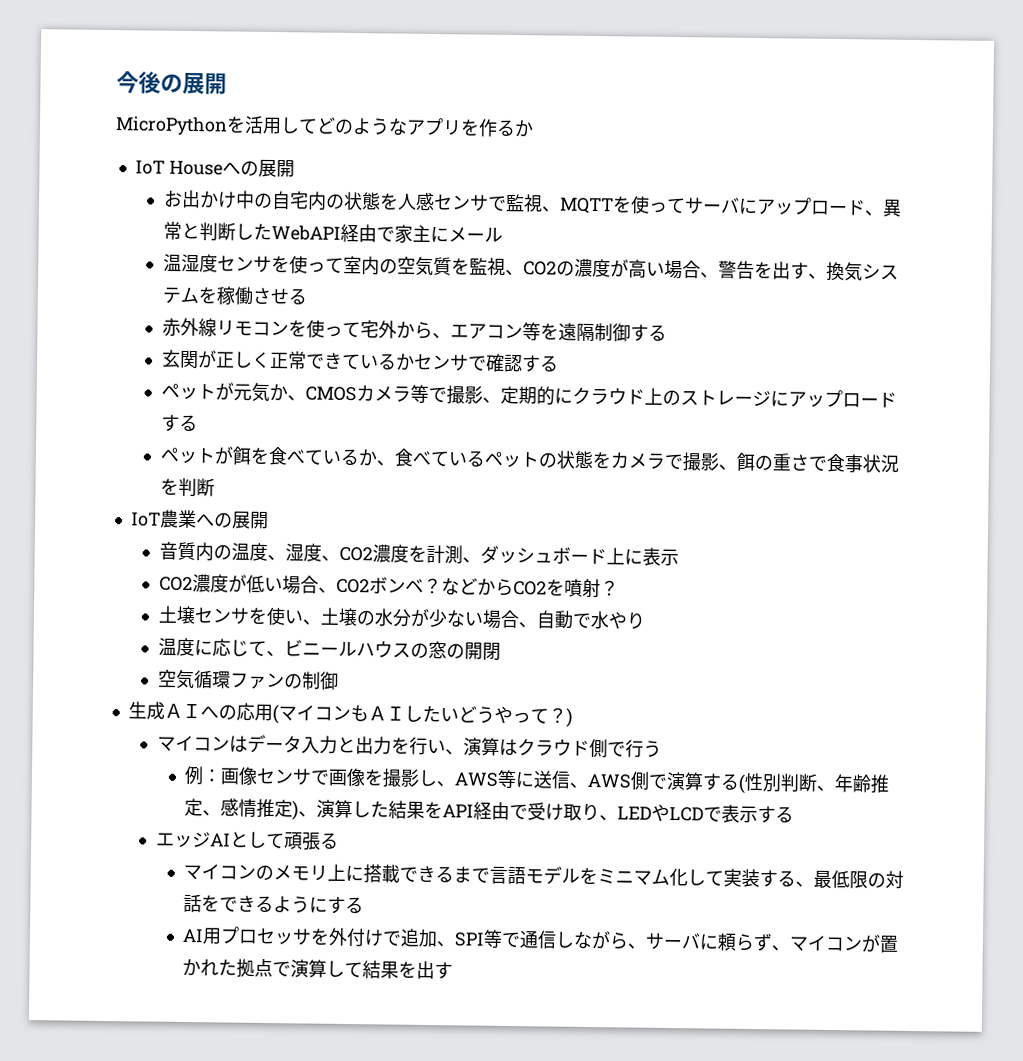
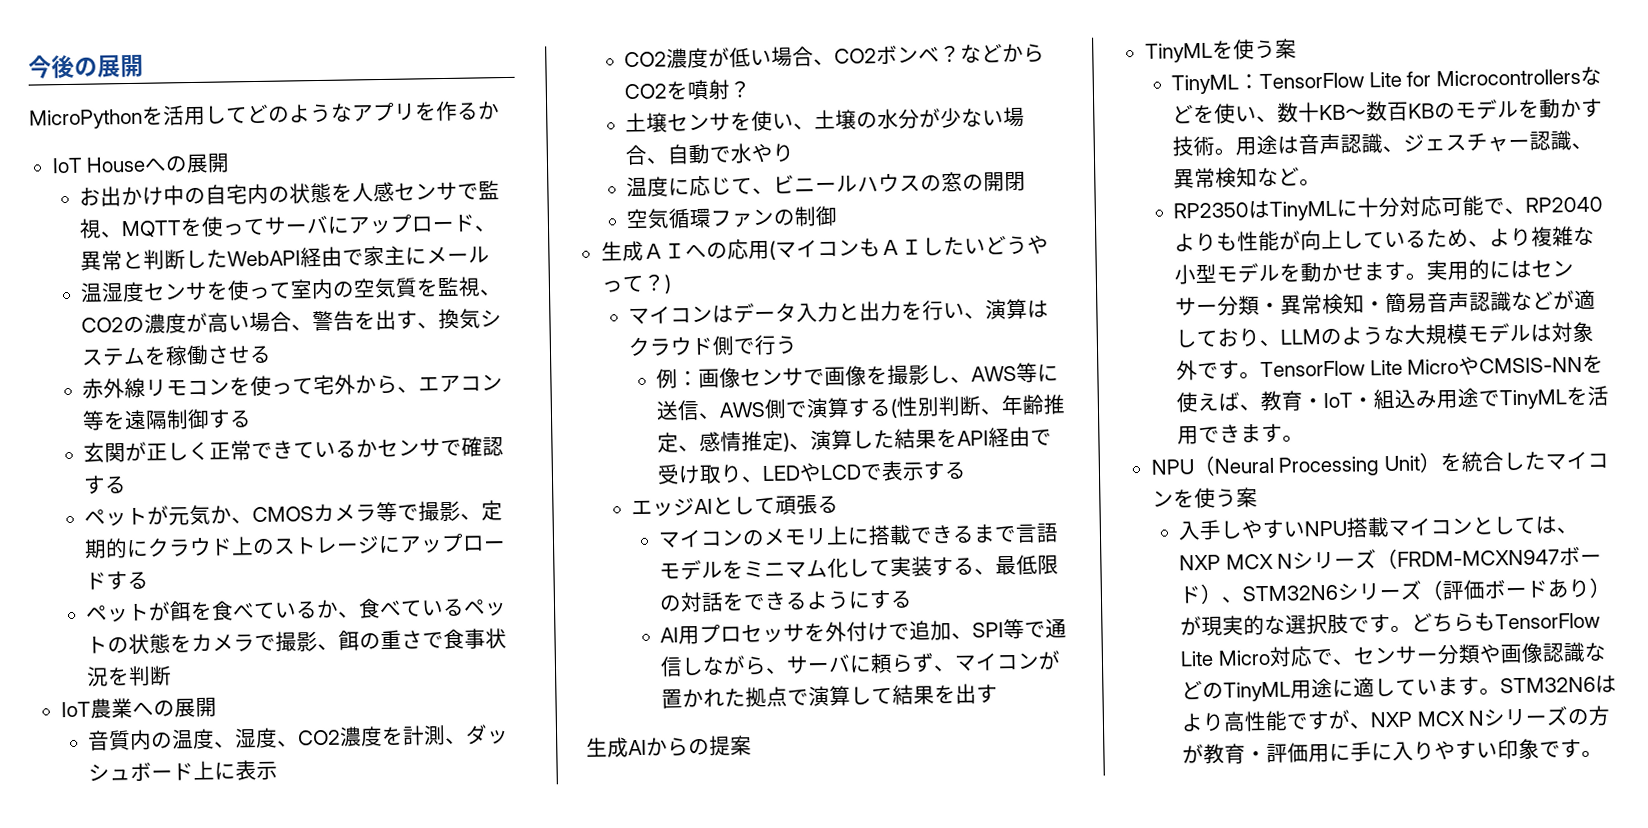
(454, 971) none -> [586,735,752,758] [1144,38,1297,63] [1171,66,1603,95] [1172,98,1604,124] [1172,130,1594,157] [1173,166,1322,189] [1173,195,1604,221] [1174,226,1596,253] [1174,259,1575,285] [1175,289,1597,316] [1175,321,1595,348] [1176,354,1605,381] [1176,385,1610,413] [1177,423,1305,445] [1150,451,1609,477] [1151,487,1258,509] [1178,515,1579,541] [1179,545,1603,571] [1179,577,1613,605] [1180,612,1602,637] [1180,641,1607,667] [1181,674,1618,702] [1181,705,1612,733] [1182,738,1604,765] // 生成AIからの提案 // TinyMLを使う案 // TinyML：TensorFlow Lite for Microcontrollersなどを使い、数十KB〜数百KBのモデルを動かす技術。用途は音声認識、ジェスチャー認識、異常検知など。 // RP2350はTinyMLに十分対応可能で、RP2040よりも性能が向上しているため、より複雑な小型モデルを動かせます。実用的にはセンサー分類・異常検知・簡易音声認識などが適しており、LLMのような大規模モデルは対象外です。TensorFlow Lite MicroやCMSIS-NNを使えば、教育・IoT・組込み用途でTinyMLを活用できます。 // NPU（Neural Processing Unit）を統合したマイコンを使う案 // 入手しやすいNPU搭載マイコンとしては、NXP MCX Nシリーズ（FRDM-MCXN947ボード）、STM32N6シリーズ（評価ボードあり）が現実的な選択肢です。どちらもTensorFlow Lite Micro対応で、センサー分類や画像認識などのTinyML用途に適しています。STM32N6はより高性能ですが、NXP MCX Nシリーズの方が教育・評価用に手に入りやすい印象です。

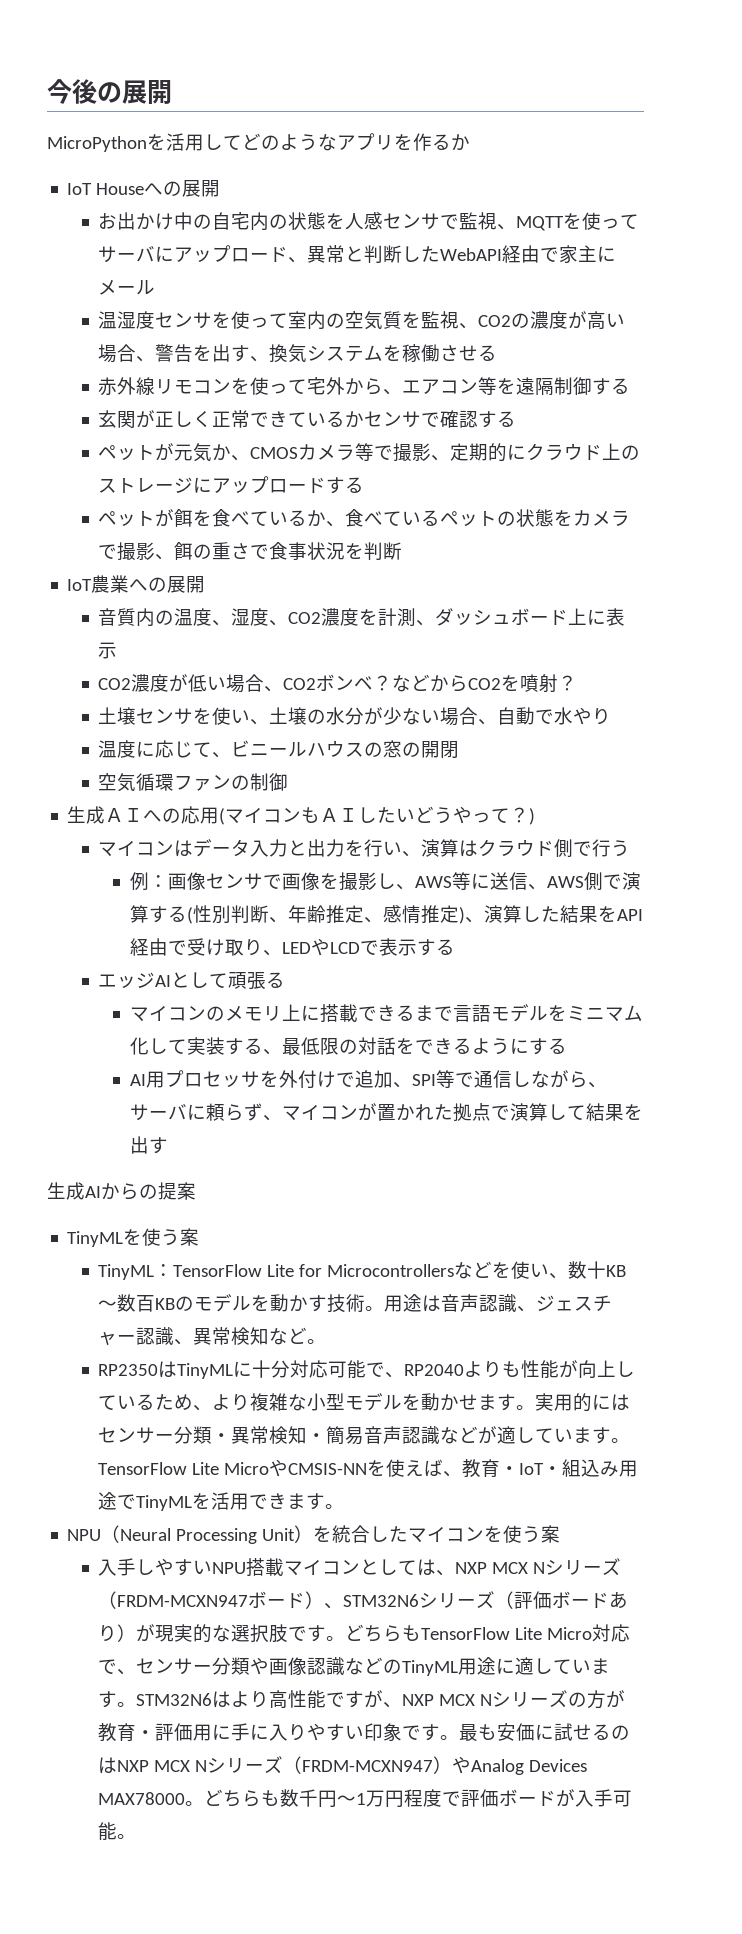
[1217,321,1595,348] [1176,360,1220,381] おり、LLMのような大規模モデルは対象外で -> [554,1427,593,1443] いま
(1604, 754) none -> [459,1723,631,1741] [98,1756,588,1775] [98,1789,633,1808] [98,1822,137,1841] 最も安価に試せるのはNXP MCX Nシリーズ（FRDM-MCXN947）やAnalog Devices MAX78000。どちらも数千円〜1万円程度で評価ボードが入手可能。

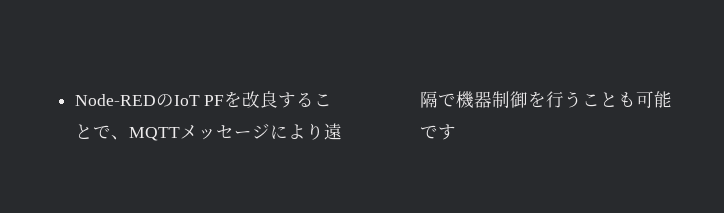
[47,79,172,104] [47,133,470,152] [67,180,221,197] [98,212,640,231] [98,245,617,264] [98,280,156,295] [98,311,626,330] [98,344,498,363] [98,377,631,396] [98,410,517,428] [98,443,641,462] [98,476,365,494] [98,509,631,527] [98,542,403,561] [67,575,206,593] [98,608,626,627] [98,642,118,659] [98,674,578,693] [98,707,612,726] [98,740,460,759] [98,773,289,792] [67,806,536,825] [98,839,631,857] [129,872,641,891] [129,905,643,924] [129,938,455,956] [98,972,286,990] [129,1004,643,1023] [129,1037,567,1055] [129,1070,607,1089] [129,1103,643,1122] [129,1136,168,1154] [47,1182,196,1200] [67,1228,200,1247] [98,1261,627,1280] [98,1294,613,1313] [98,1327,327,1346] [98,1360,636,1379] [98,1393,631,1412] [98,1426,631,1445] [98,1459,639,1478] [98,1492,345,1511] [67,1525,561,1544] [98,1558,622,1577] [98,1591,629,1609] [98,1624,631,1643] [98,1657,611,1676] [98,1690,626,1709] [98,1723,631,1742] [98,1756,588,1775] [98,1789,633,1808] [98,1822,137,1841] 今後の展開 // MicroPythonを活用してどのようなアプリを作るか // IoT Houseへの展開 // お出かけ中の自宅内の状態を人感センサで監視、MQTTを使ってサーバにアップロード、異常と判断したWebAPI経由で家主にメール // 温湿度センサを使って室内の空気質を監視、CO2の濃度が高い場合、警告を出す、換気システムを稼働させる // 赤外線リモコンを使って宅外から、エアコン等を遠隔制御する // 玄関が正しく正常できているかセンサで確認する // ペットが元気か、CMOSカメラ等で撮影、定期的にクラウド上のストレージにアップロードする // ペットが餌を食べているか、食べているペットの状態をカメラで撮影、餌の重さで食事状況を判断 // IoT農業への展開 // 音質内の温度、湿度、CO2濃度を計測、ダッシュボード上に表示 // CO2濃度が低い場合、CO2ボンベ？などからCO2を噴射？ // 土壌センサを使い、土壌の水分が少ない場合、自動で水やり // 温度に応じて、ビニールハウスの窓の開閉 // 空気循環ファンの制御 // 生成ＡＩへの応用(マイコンもＡＩしたいどうやって？) // マイコンはデータ入力と出力を行い、演算はクラウド側で行う // 例：画像センサで画像を撮影し、AWS等に送信、AWS側で演算する(性別判断、年齢推定、感情推定)、演算した結果をAPI経由で受け取り、LEDやLCDで表示する // エッジAIとして頑張る // マイコンのメモリ上に搭載できるまで言語モデルをミニマム化して実装する、最低限の対話をできるようにする // AI用プロセッサを外付けで追加、SPI等で通信しながら、サーバに頼らず、マイコンが置かれた拠点で演算して結果を出す // 生成AIからの提案 // TinyMLを使う案 // TinyML：TensorFlow Lite for Microcontrollersなどを使い、数十KB〜数百KBのモデルを動かす技術。用途は音声認識、ジェスチャー認識、異常検知など。 // RP2350はTinyMLに十分対応可能で、RP2040よりも性能が向上しているため、より複雑な小型モデルを動かせます。実用的にはセンサー分類・異常検知・簡易音声認識などが適しています。TensorFlow Lite MicroやCMSIS-NNを使えば、教育・IoT・組込み用途でTinyMLを活用できます。 // NPU（Neural Processing Unit）を統合したマイコンを使う案 // 入手しやすいNPU搭載マイコンとしては、NXP MCX Nシリーズ（FRDM-MCXN947ボード）、STM32N6シリーズ（評価ボードあり）が現実的な選択肢です。どちらもTensorFlow Lite Micro対応で、センサー分類や画像認識などのTinyML用途に適しています。STM32N6はより高性能ですが、NXP MCX Nシリーズの方が教育・評価用に手に入りやすい印象です。最も安価に試せるのはNXP MCX Nシリーズ（FRDM-MCXN947）やAnalog Devices MAX78000。どちらも数千円〜1万円程度で評価ボードが入手可能。 -> [74,91,333,108] [74,123,342,141] [419,91,672,108] [419,124,456,140] Node-REDのIoT PFを改良することで、MQTTメッセージにより遠隔で機器制御を行うことも可能です

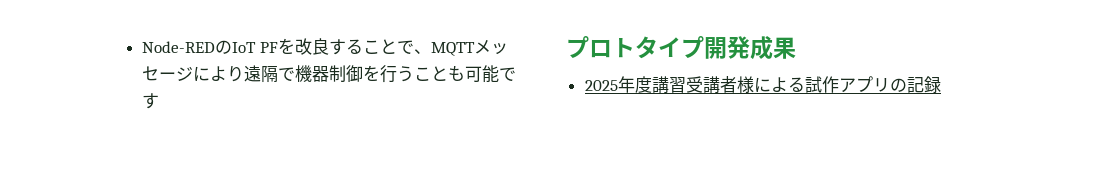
(456, 132) none -> [566,36,796,60] [584,76,941,93] // プロトタイプ開発成果 // 2025年度講習受講者様による試作アプリの記録

